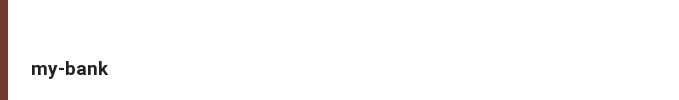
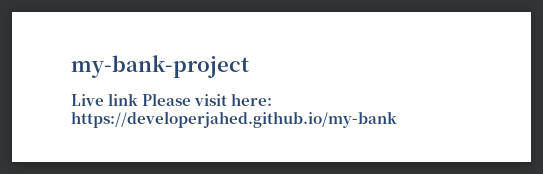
[31,61,109,79] my-bank -> [71,55,249,78] [71,93,273,106] [71,111,397,128] my-bank-project // Live link Please visit here: https://developerjahed.github.io/my-bank

